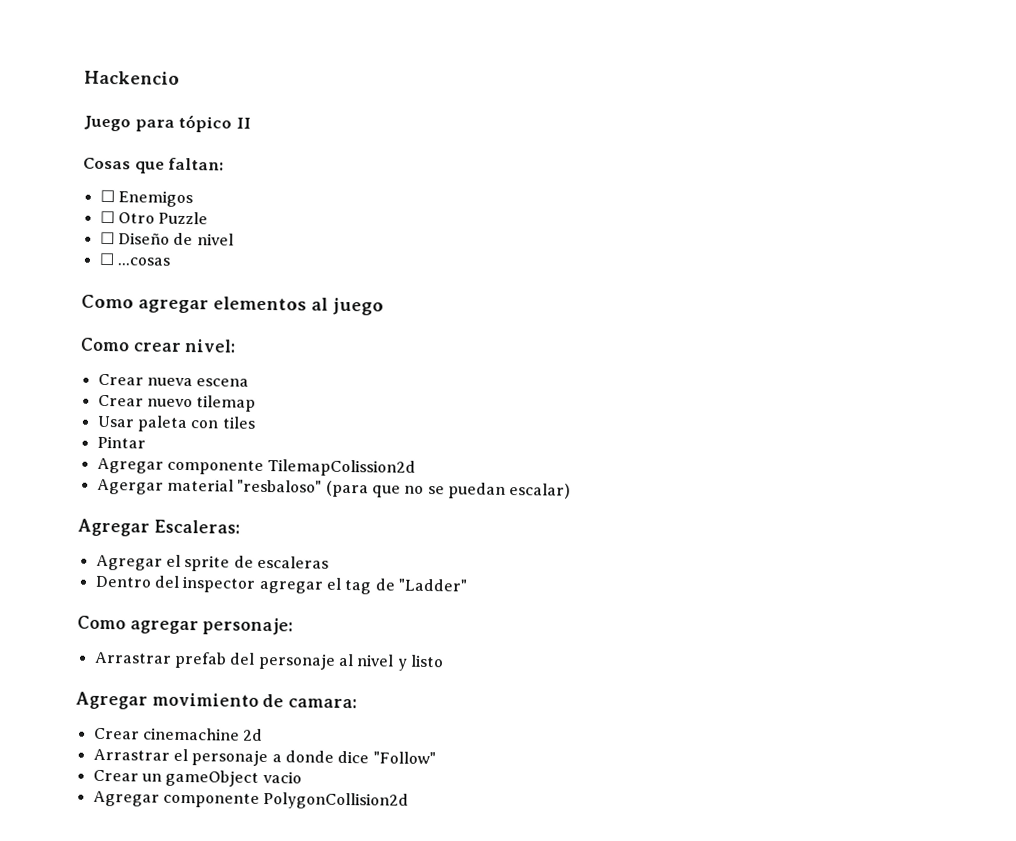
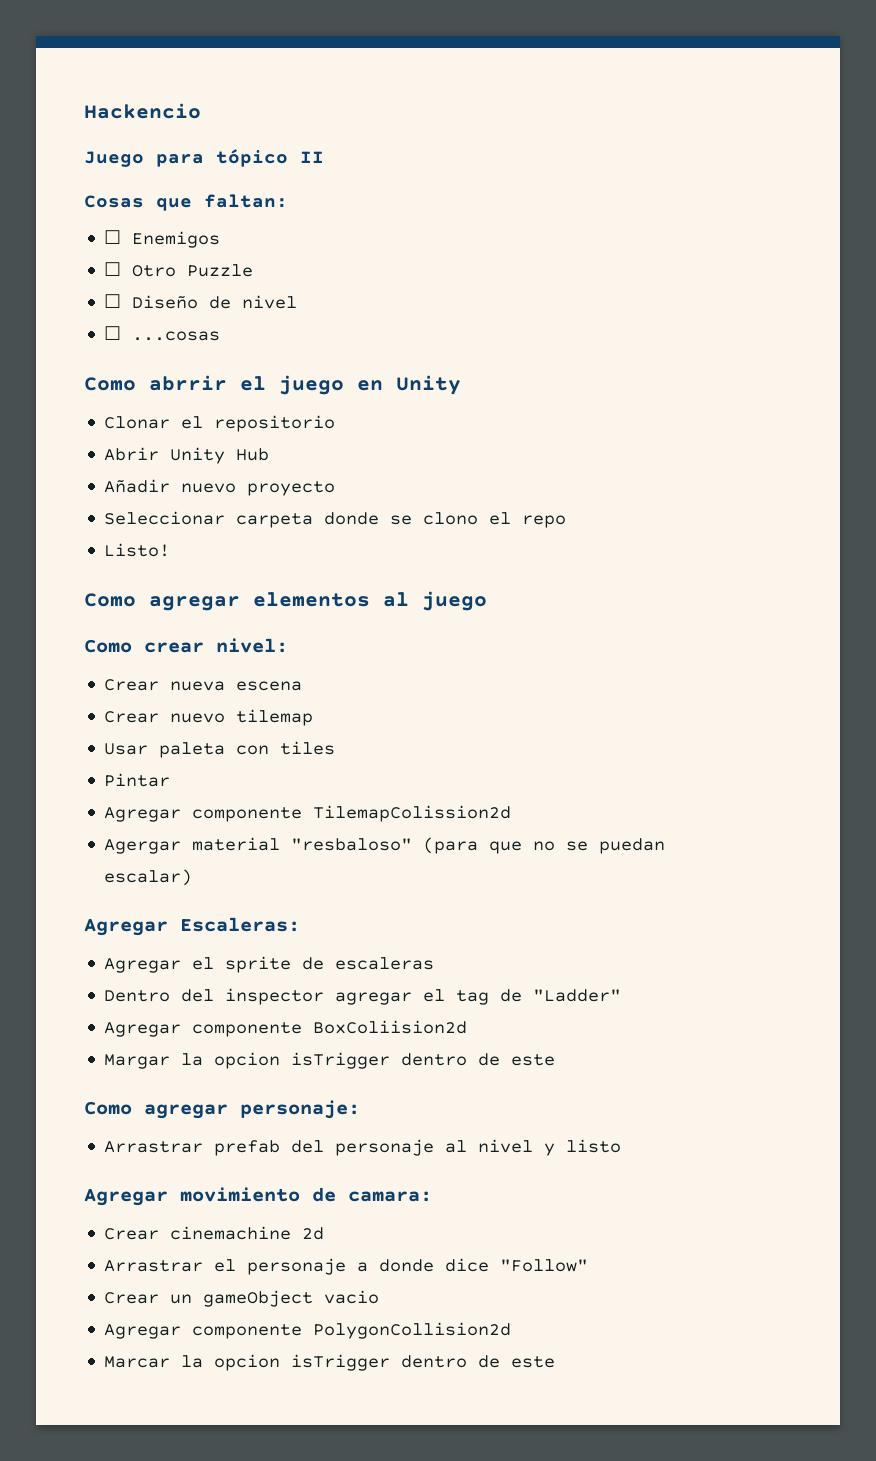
(170, 261) none -> [84,375,461,395] [104,415,336,432] [104,447,270,464] [104,479,336,496] [104,511,567,528] [104,543,171,557] // Como abrrir el juego en Unity // Clonar el repositorio // Abrir Unity Hub // Añadir nuevo proyecto // Seleccionar carpeta donde se clono el repo // Listo!
(468, 585) none -> [104,1020,468,1037] [104,1052,556,1069] // Agregar componente BoxColiision2d // Margar la opcion isTrigger dentro de este
(410, 800) none -> [104,1354,556,1371] // Marcar la opcion isTrigger dentro de este

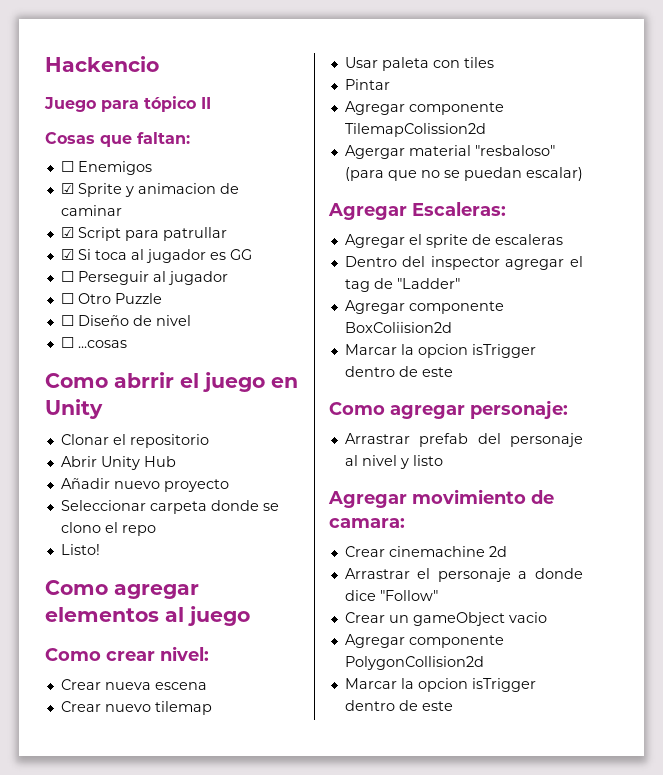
(221, 239) none -> [60,183,239,197] [60,205,122,216] [60,227,227,241] [60,249,252,263] [60,271,228,285] // ☑ Sprite y animacion de caminar // ☑ Script para patrullar // ☑ Si toca al jugador es GG // ☐ Perseguir al jugador
[104,1054,171,1069] Margar -> [344,344,397,355] Marcar

